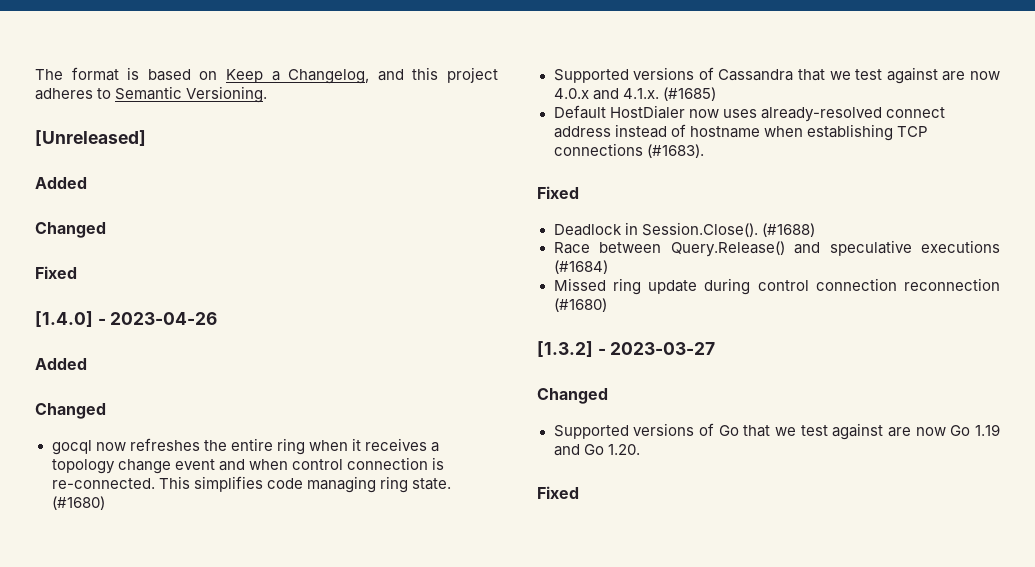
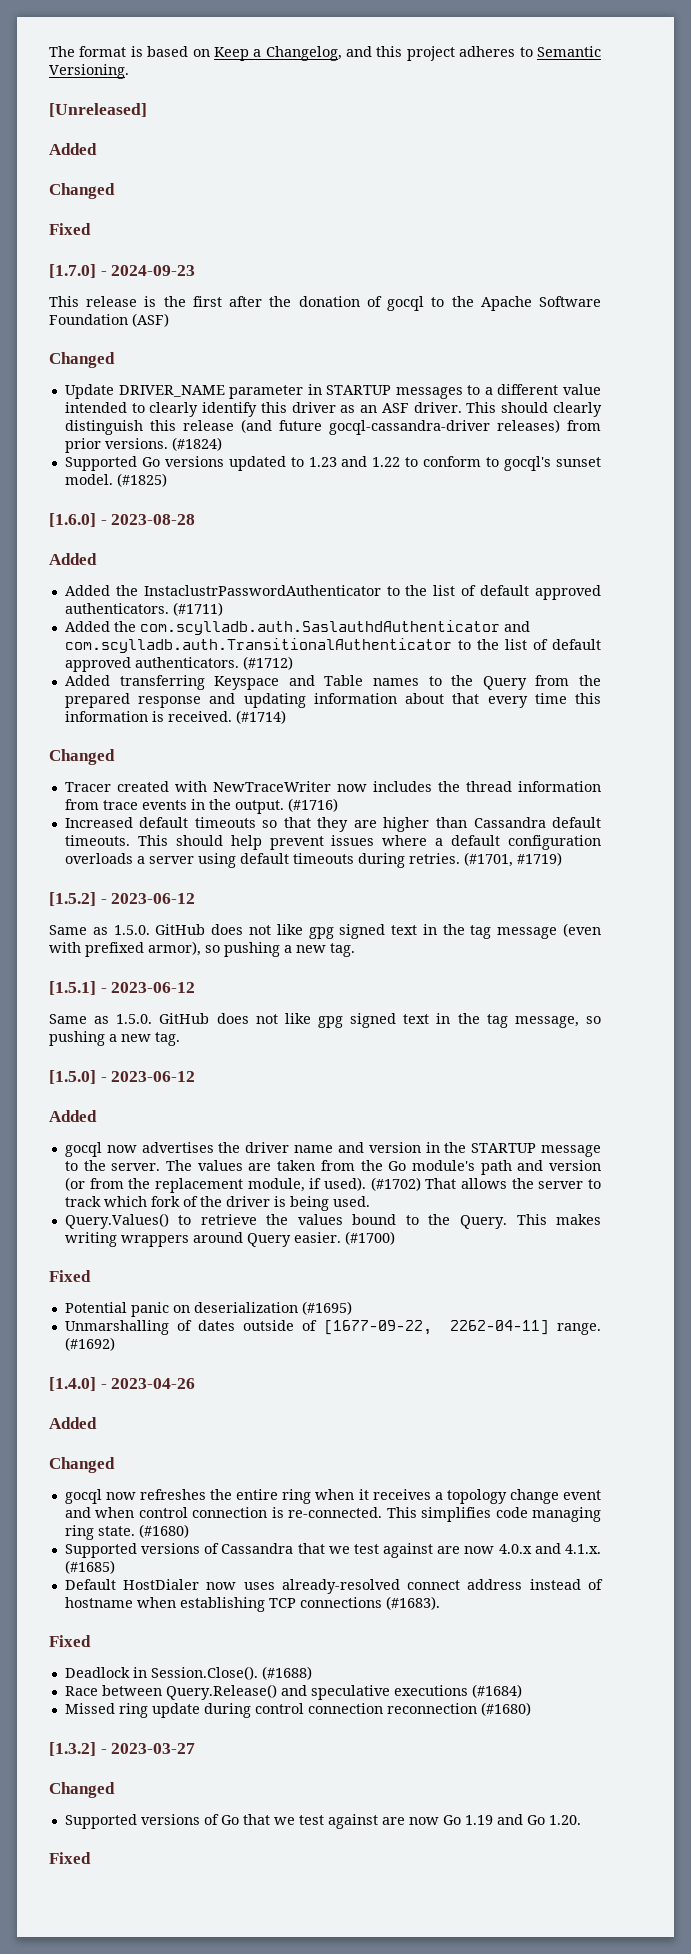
(77, 272) none -> [49,264,196,278] [49,296,601,311] [49,313,169,327] [49,352,115,368] [64,384,602,399] [64,402,602,417] [64,419,601,435] [64,437,222,453] [64,456,602,471] [64,473,167,487] [49,513,196,527] [49,553,97,565] [64,585,602,600] [64,602,223,616] [64,620,530,635] [64,638,601,653] [64,656,293,672] [64,675,602,690] [64,693,601,708] [64,710,286,724] [49,749,115,765] [64,781,602,792] [64,798,338,814] [64,817,601,832] [64,835,601,850] [64,852,562,868] [49,892,196,906] [49,923,601,939] [49,941,355,957] [49,981,196,995] [49,1013,602,1028] [49,1031,180,1046] [49,1070,196,1084] [49,1110,97,1122] [64,1142,601,1157] [64,1160,601,1175] [64,1177,602,1193] [64,1196,370,1211] [64,1213,601,1229] [64,1231,395,1247] [49,1270,91,1282] [64,1301,352,1317] [64,1320,601,1335] [64,1337,115,1351] // [1.7.0] - 2024-09-23 // This release is the first after the donation of gocql to the Apache Software Foundation (ASF) // Changed // Update DRIVER_NAME parameter in STARTUP messages to a different value intended to clearly identify this driver as an ASF driver. This should clearly distinguish this release (and future gocql-cassandra-driver releases) from prior versions. (#1824) // Supported Go versions updated to 1.23 and 1.22 to conform to gocql's sunset model. (#1825) // [1.6.0] - 2023-08-28 // Added // Added the InstaclustrPasswordAuthenticator to the list of default approved authenticators. (#1711) // Added the com.scylladb.auth.SaslauthdAuthenticator and com.scylladb.auth.TransitionalAuthenticator to the list of default approved authenticators. (#1712) // Added transferring Keyspace and Table names to the Query from the prepared response and updating information about that every time this information is received. (#1714) // Changed // Tracer created with NewTraceWriter now includes the thread information from trace events in the output. (#1716) // Increased default timeouts so that they are higher than Cassandra default timeouts. This should help prevent issues where a default configuration overloads a server using default timeouts during retries. (#1701, #1719) // [1.5.2] - 2023-06-12 // Same as 1.5.0. GitHub does not like gpg signed text in the tag message (even with prefixed armor), so pushing a new tag. // [1.5.1] - 2023-06-12 // Same as 1.5.0. GitHub does not like gpg signed text in the tag message, so pushing a new tag. // [1.5.0] - 2023-06-12 // Added // gocql now advertises the driver name and version in the STARTUP message to the server. The values are taken from the Go module's path and version (or from the replacement module, if used). (#1702) That allows the server to track which fork of the driver is being used. // Query.Values() to retrieve the values bound to the Query. This makes writing wrappers around Query easier. (#1700) // Fixed // Potential panic on deserialization (#1695) // Unmarshalling of dates outside of [1677-09-22, 2262-04-11] range. (#1692)

